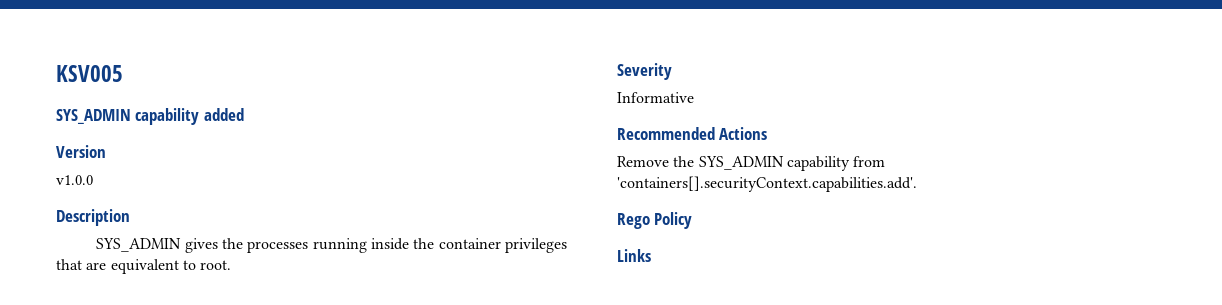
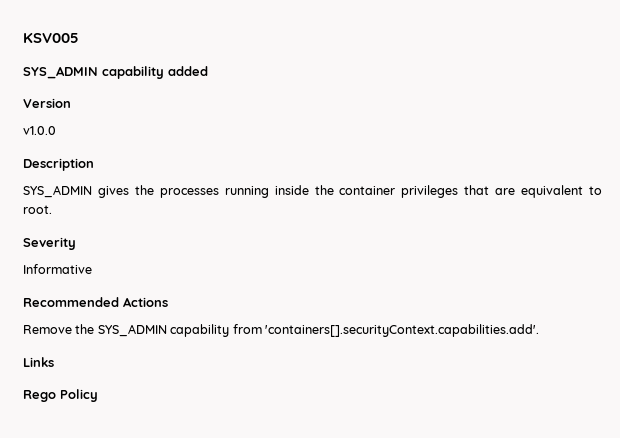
(917, 184) none -> [23,357,54,367] // Links
[617,249,651,262] // Links -> (98, 395) none

